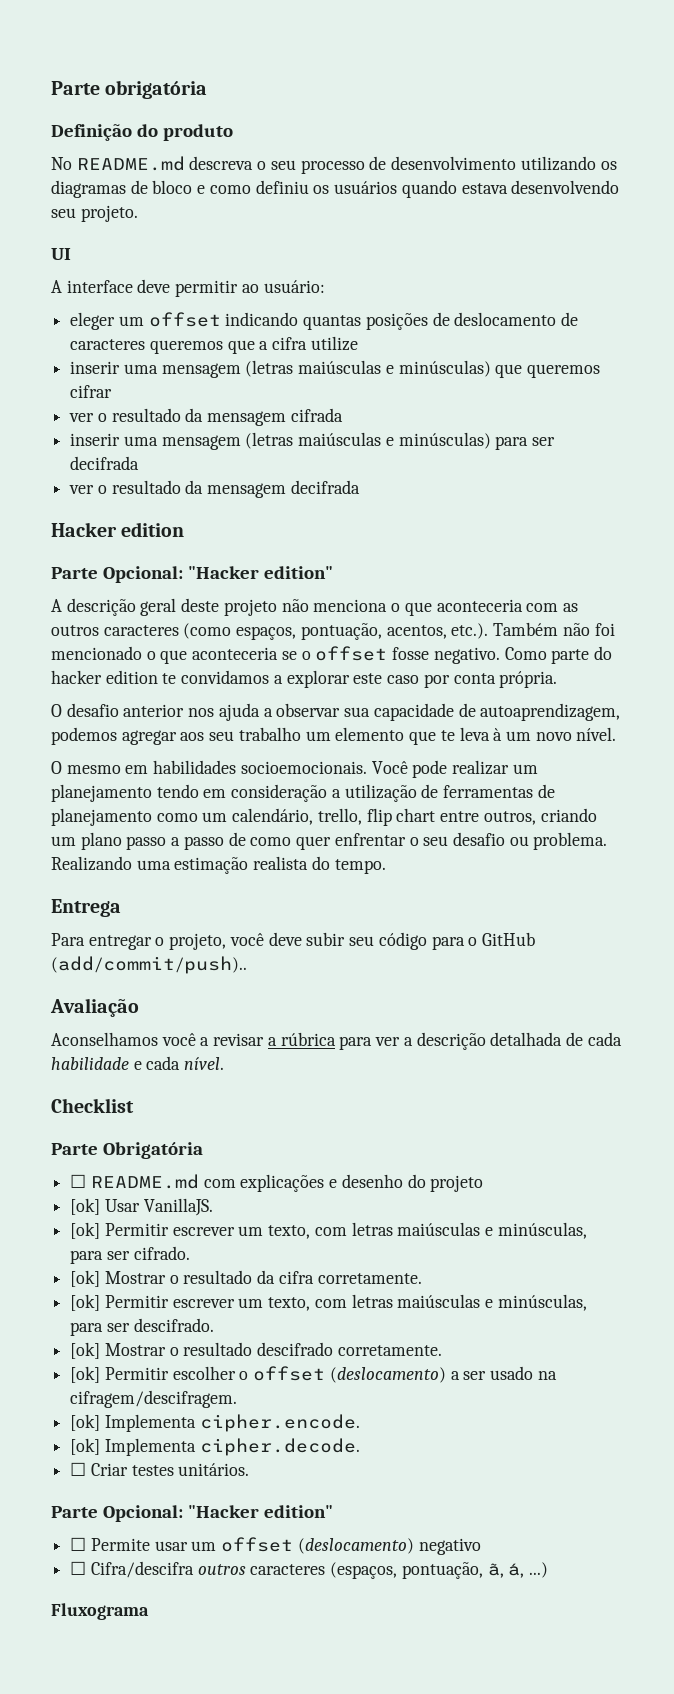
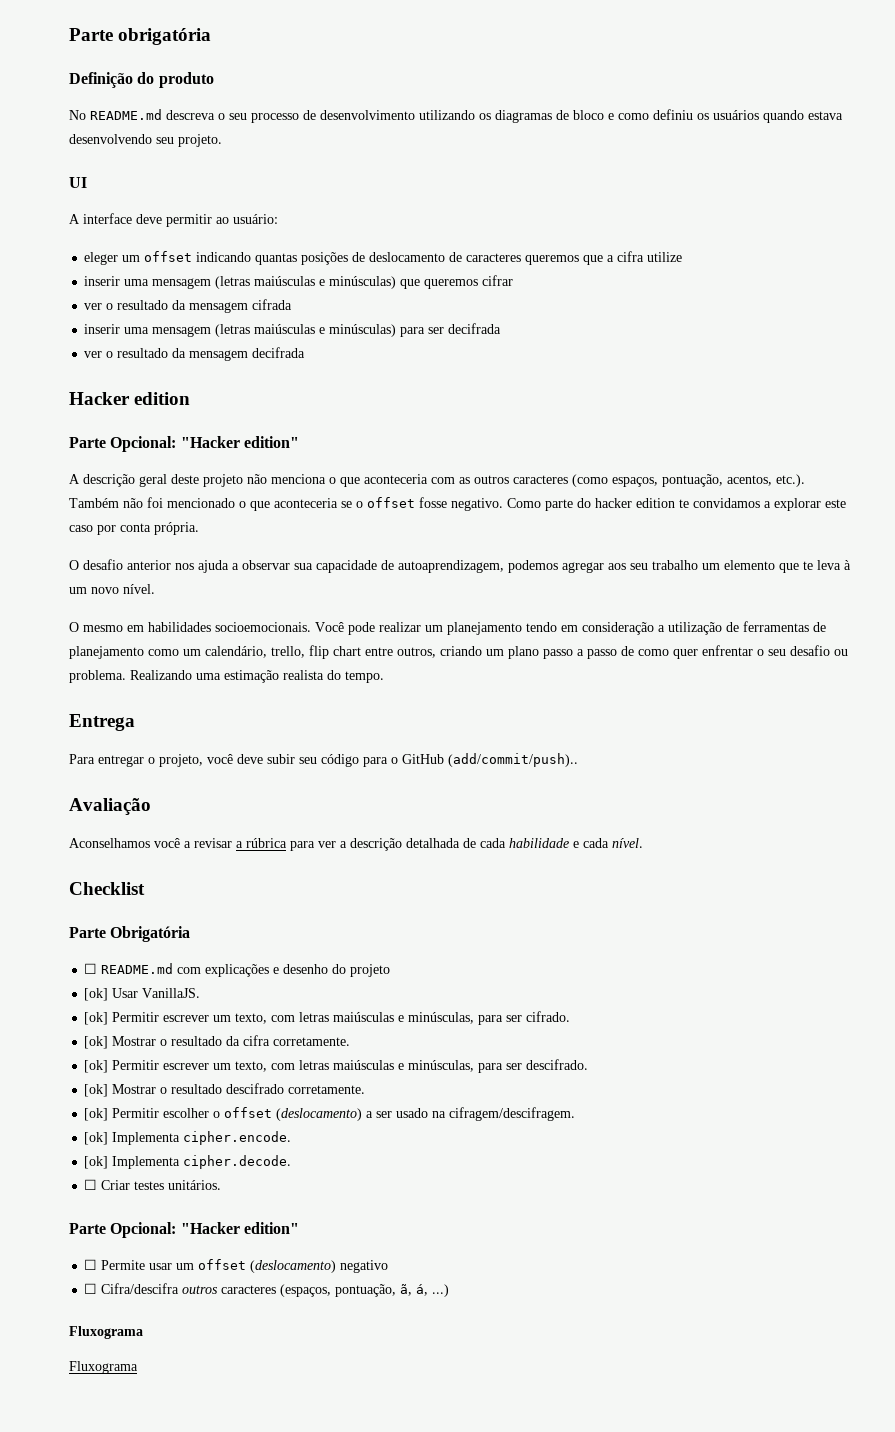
(149, 1611) none -> [69,1361,138,1374] // Fluxograma

